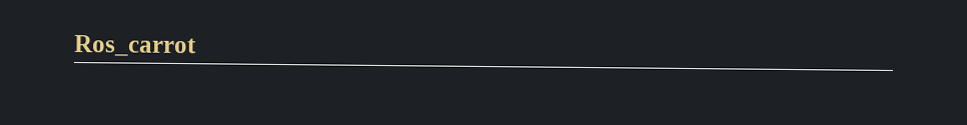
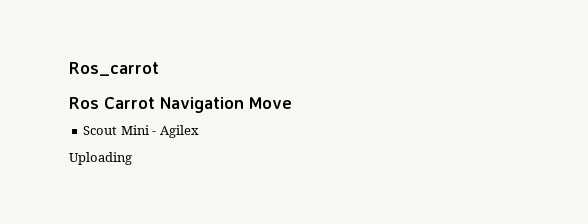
(197, 46) none -> [69,97,292,113] [83,125,199,138] [69,152,132,165] // Ros Carrot Navigation Move // Scout Mini - Agilex // Uploading

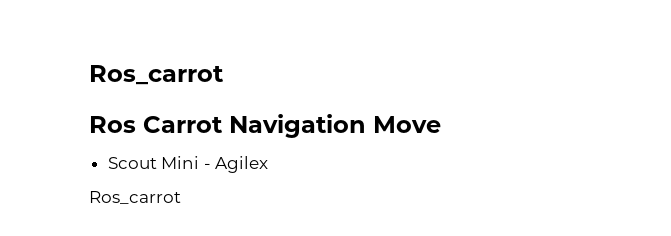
[69,152,132,165] Uploading -> [89,191,181,204] Ros_carrot

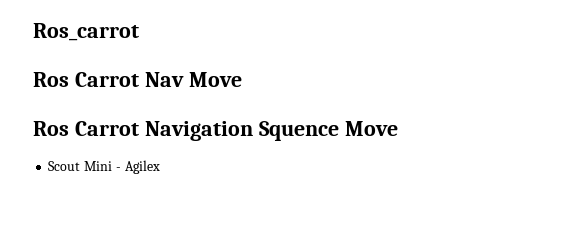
[89,65,224,85] Ros_carrot -> [33,23,139,41] [33,72,242,87] Ros_carrot // Ros Carrot Nav Move
(366, 126) none -> [258,121,339,141] Squence
[89,191,181,204] // Ros_carrot -> (160, 167) none

